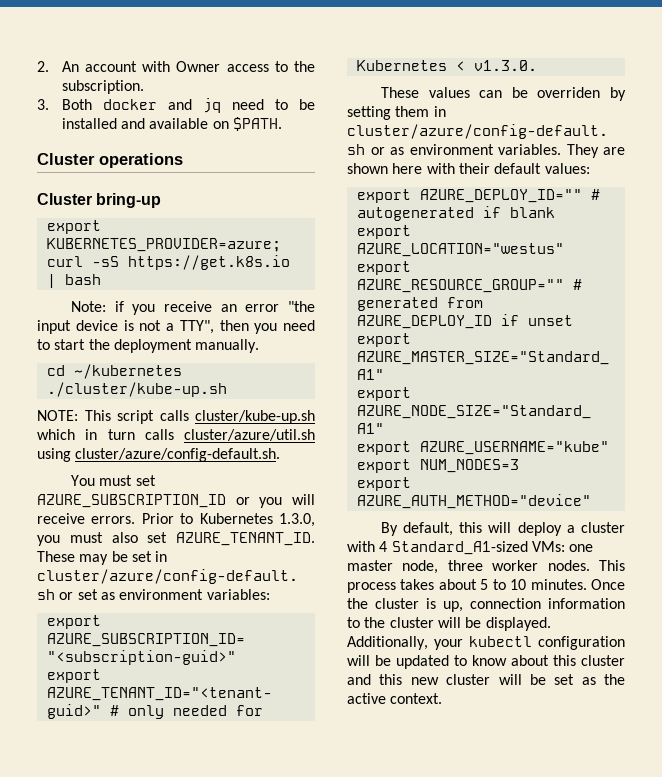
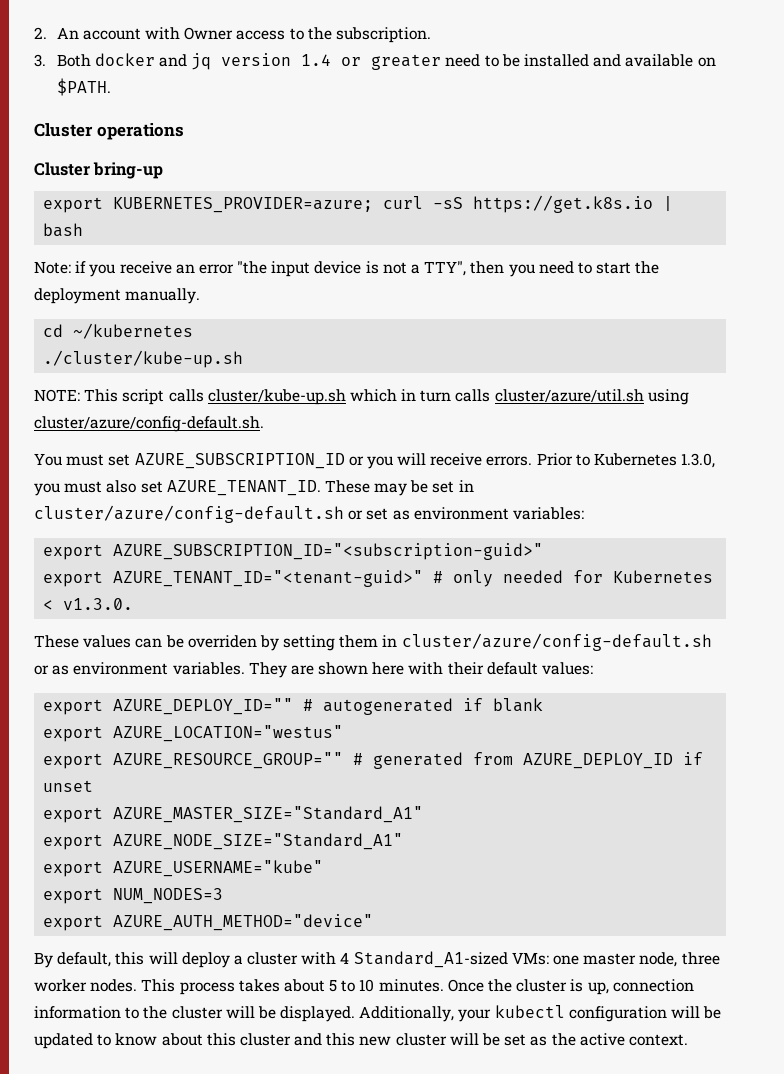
(221, 105) none -> [221,53,442,70] version 1.4 or greater

